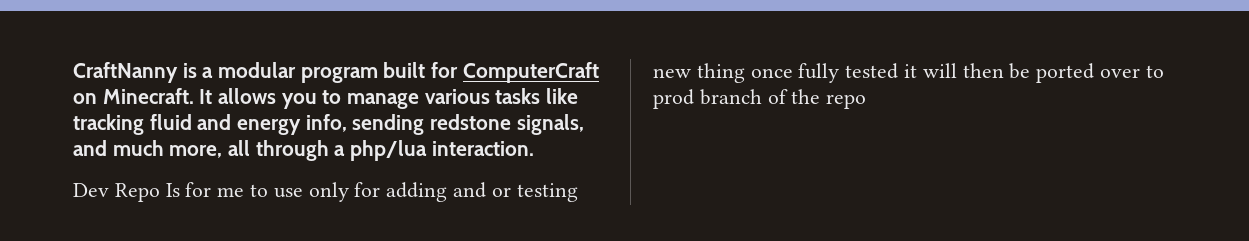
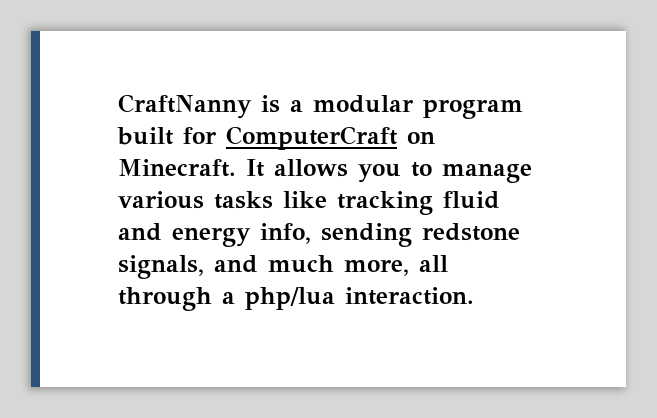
[73,182,578,202] [653,63,1164,83] [653,89,867,109] // Dev Repo Is for me to use only for adding and or testing new thing once fully tested it will then be ported over to prod branch of the repo -> (474, 296) none

